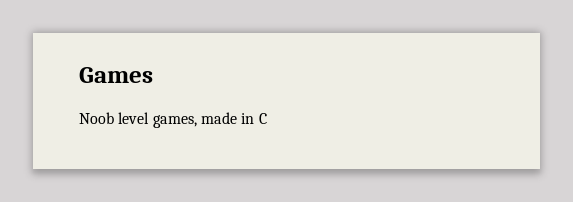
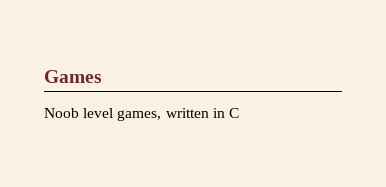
[200,112,237,124] made -> [165,108,209,118] written

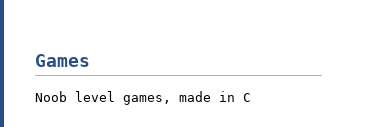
[165,108,209,118] written -> [179,91,211,102] made

